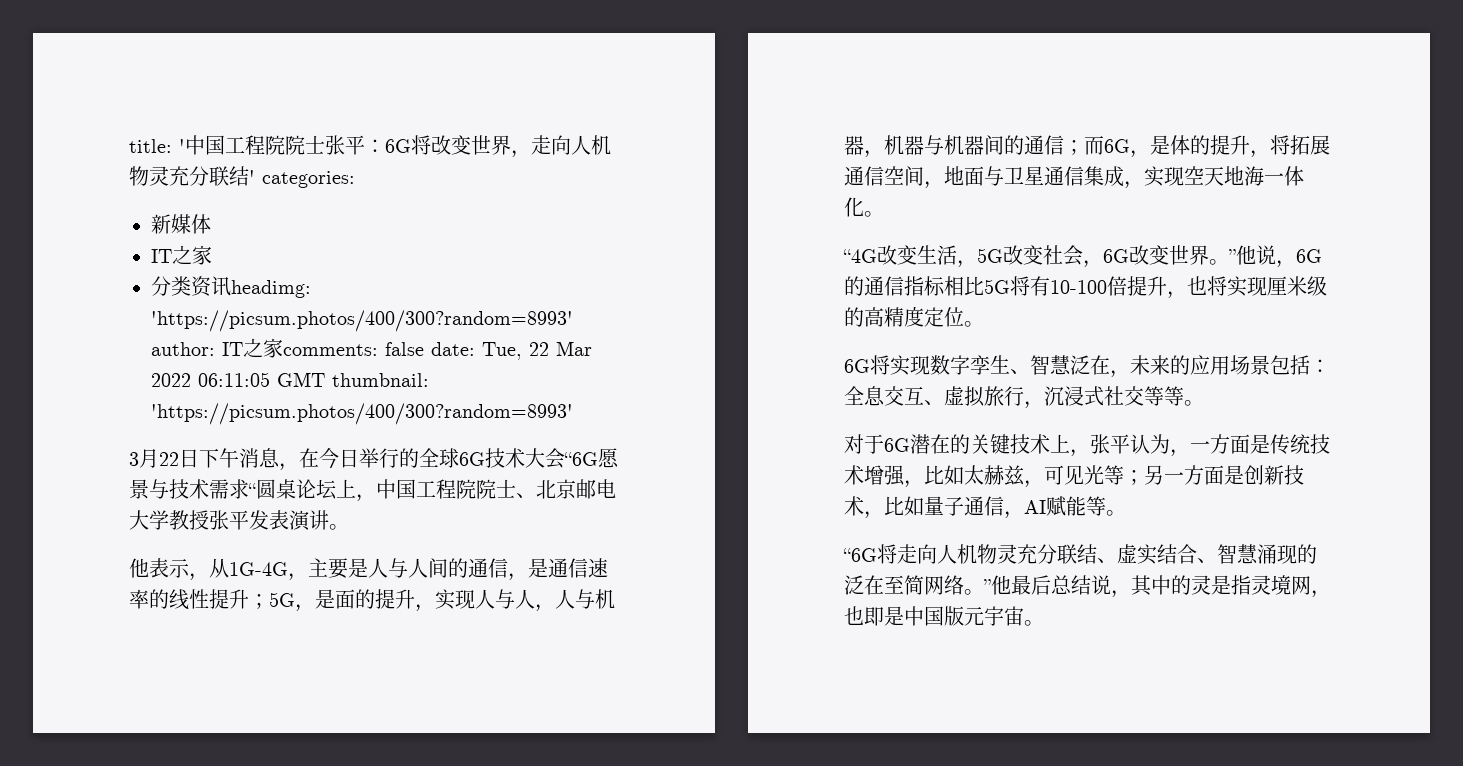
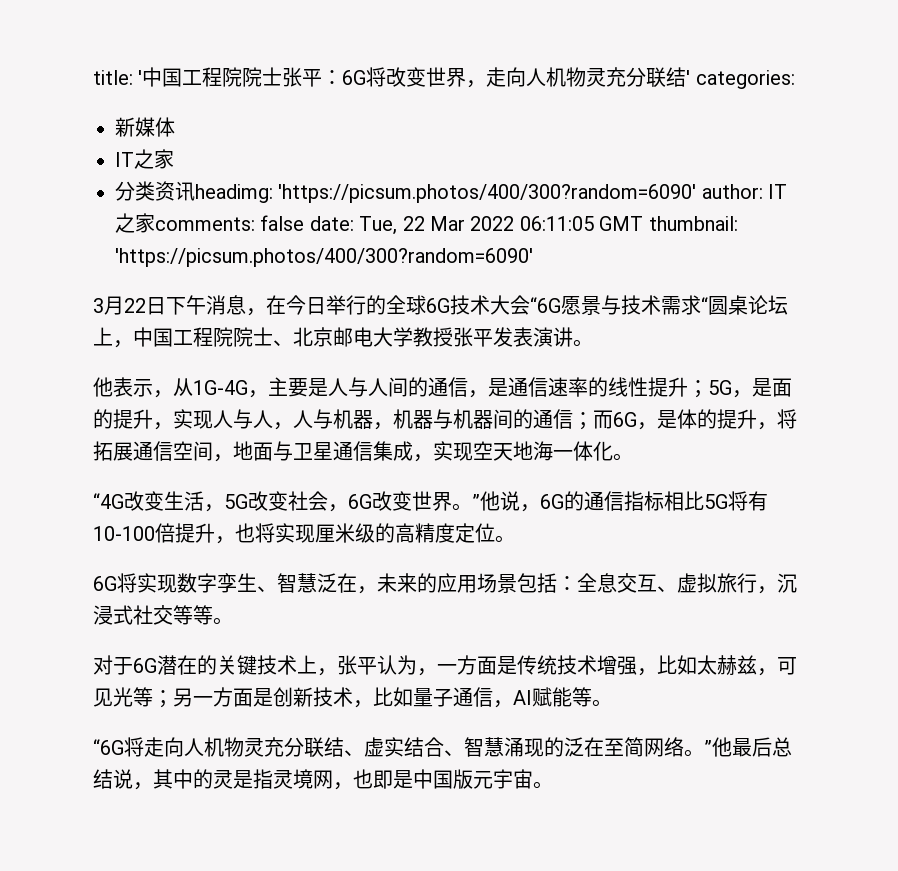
[151,310,573,332] 'https://picsum.photos/400/300?random=8993' -> [278,184,697,203] 'https://picsum.photos/400/300?random=6090'
[151,403,573,425] 'https://picsum.photos/400/300?random=8993' -> [115,248,533,267] 'https://picsum.photos/400/300?random=6090'

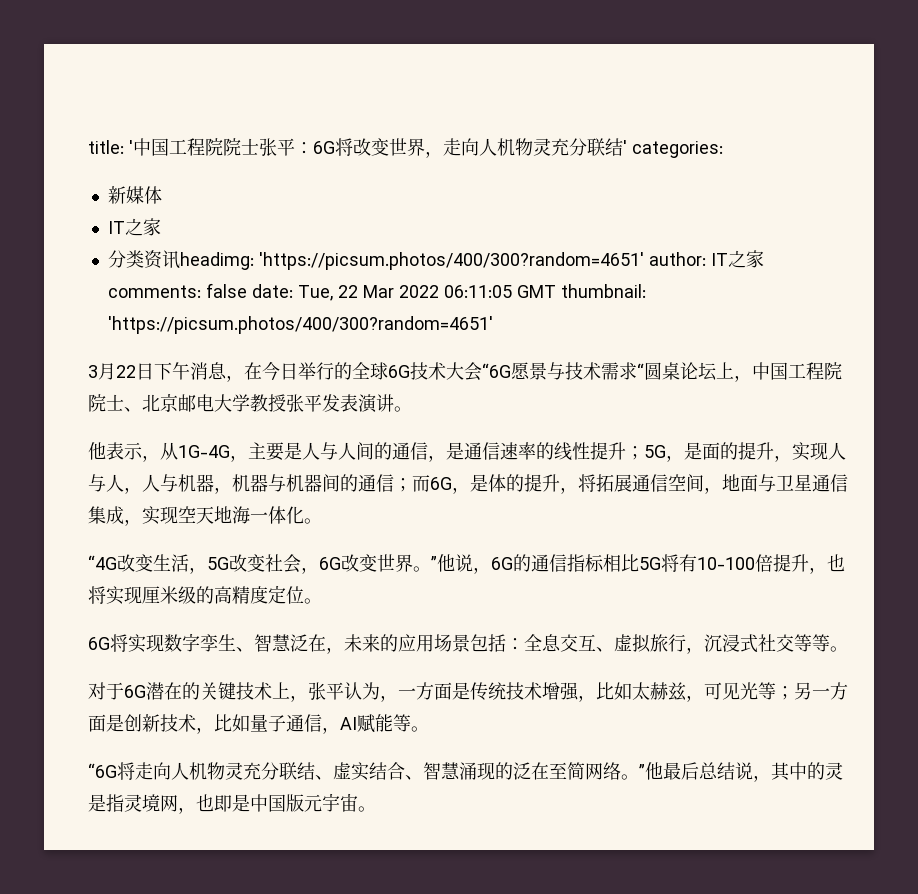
[278,184,697,203] 'https://picsum.photos/400/300?random=6090' -> [258,252,644,270] 'https://picsum.photos/400/300?random=4651'
[115,248,533,267] 'https://picsum.photos/400/300?random=6090' -> [107,316,493,334] 'https://picsum.photos/400/300?random=4651'

